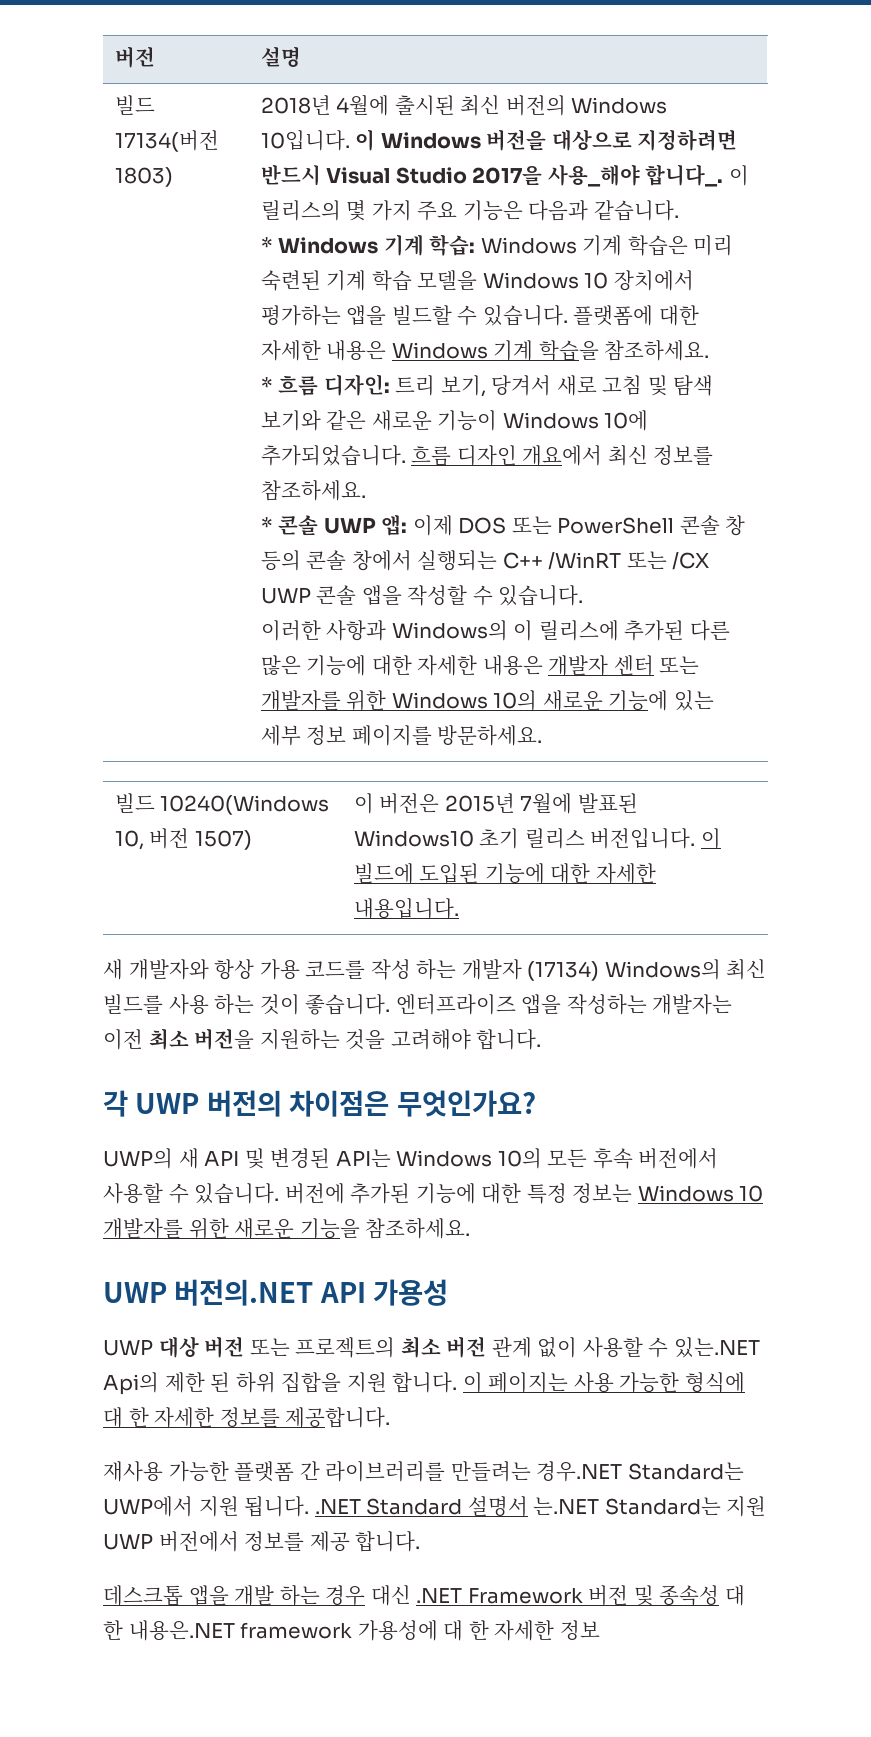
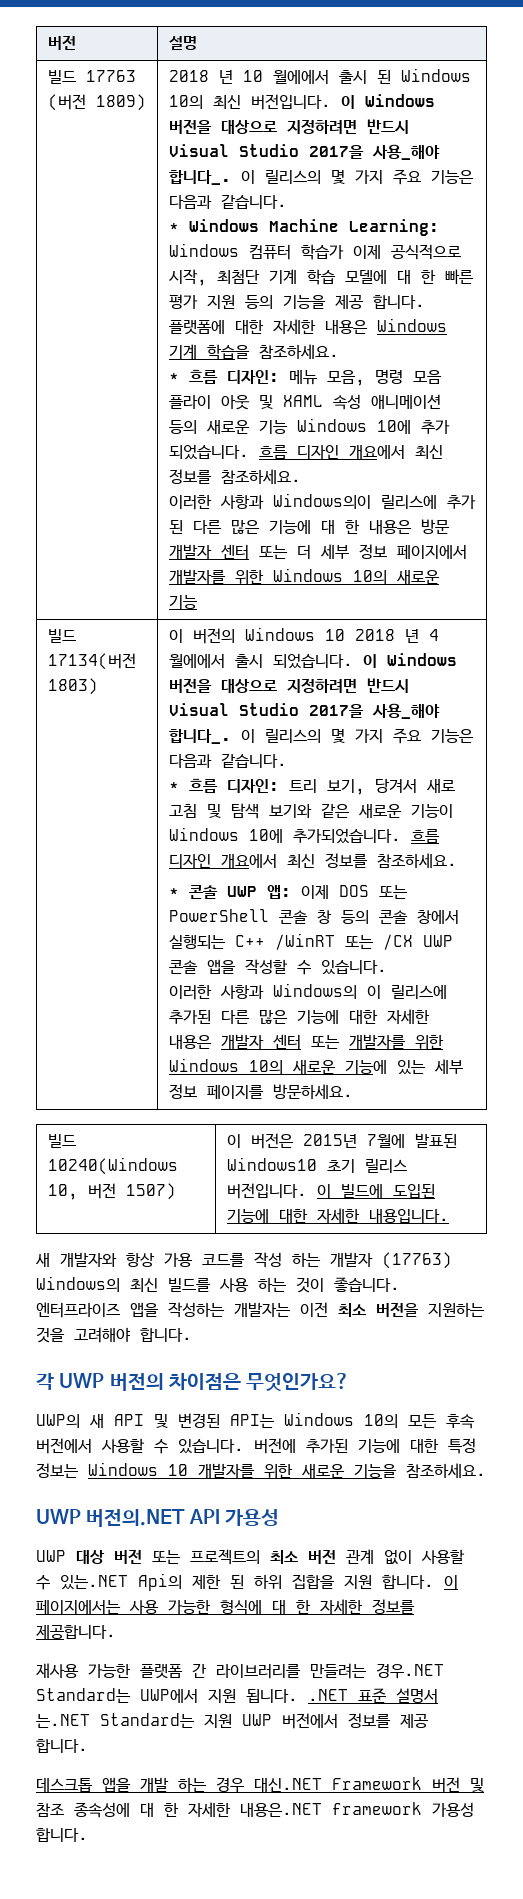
[114,130,219,152] [114,167,173,187] [260,94,668,116] [260,130,350,151] 17134(버전 1803) | 2018년 4월에 출시된 최신 버전의 Windows 10입니다. -> [85,70,136,82] [47,94,146,111] [168,68,471,84] [168,94,331,110] 17763 (버전 1809) | 2018 년 10 월에에서 출시 된 Windows 10의 최신 버전입니다.
[383,234,734,256] [260,270,694,291] [260,305,568,326] 기계 학습: Windows 기계 학습은 미리 숙련된 기계 학습 모델을 Windows 10 장치에서 평가하는 앱을 빌드할 수 있습니다. -> [268,219,439,236] [168,243,461,260] [168,269,474,286] [168,294,425,309] Machine Learning: Windows 컴퓨터 학습가 이제 공식적으로 시작, 최첨단 기계 학습 모델에 대 한 빠른 평가 지원 등의 기능을 제공 합니다.
(710, 350) none -> [168,369,442,386] [168,394,441,410] [168,418,450,434] [168,444,443,460] [168,469,301,484] [168,493,476,510] [168,519,450,534] [168,544,467,560] [168,568,440,584] [168,595,198,609] [47,629,76,643] [47,653,136,670] [47,678,98,695] [168,627,439,644] [168,653,457,669] [168,678,409,693] [168,703,440,719] [168,728,474,744] [168,753,287,768] // * 흐름 디자인: 메뉴 모음, 명령 모음 플라이 아웃 및 XAML 속성 애니메이션 등의 새로운 기능 Windows 10에 추가 되었습니다. 흐름 디자인 개요에서 최신 정보를 참조하세요. // 이러한 사항과 Windows의이 릴리스에 추가 된 다른 많은 기능에 대 한 내용은 방문 개발자 센터 또는 더 세부 정보 페이지에서 개발자를 위한 Windows 10의 새로운 기능 // 빌드 17134(버전 1803) | 이 버전의 Windows 10 2018 년 4 월에에서 출시 되었습니다. 이 Windows 버전을 대상으로 지정하려면 반드시 Visual Studio 2017을 사용_해야 합니다_. 이 릴리스의 몇 가지 주요 기능은 다음과 같습니다.
[527,961,600,981] (17134) -> [382,1252,452,1269] (17763)
[488,1372,569,1393] 페이지는 -> [36,1600,121,1614] 페이지에서는
[366,1498,463,1515] Standard -> [358,1688,387,1703] 표준
[370,1585,463,1606] 대신 .NET -> [254,1778,322,1792] 대신.NET
[659,1585,745,1606] [103,1620,600,1641] 종속성 대 한 내용은.NET framework 가용성에 대 한 자세한 정보 -> [36,1802,474,1818] [36,1828,88,1842] 참조 종속성에 대 한 자세한 내용은.NET framework 가용성 합니다.

